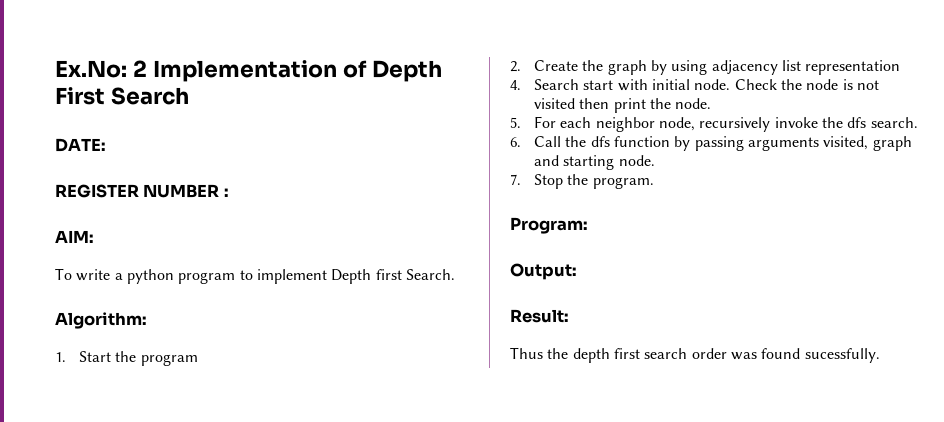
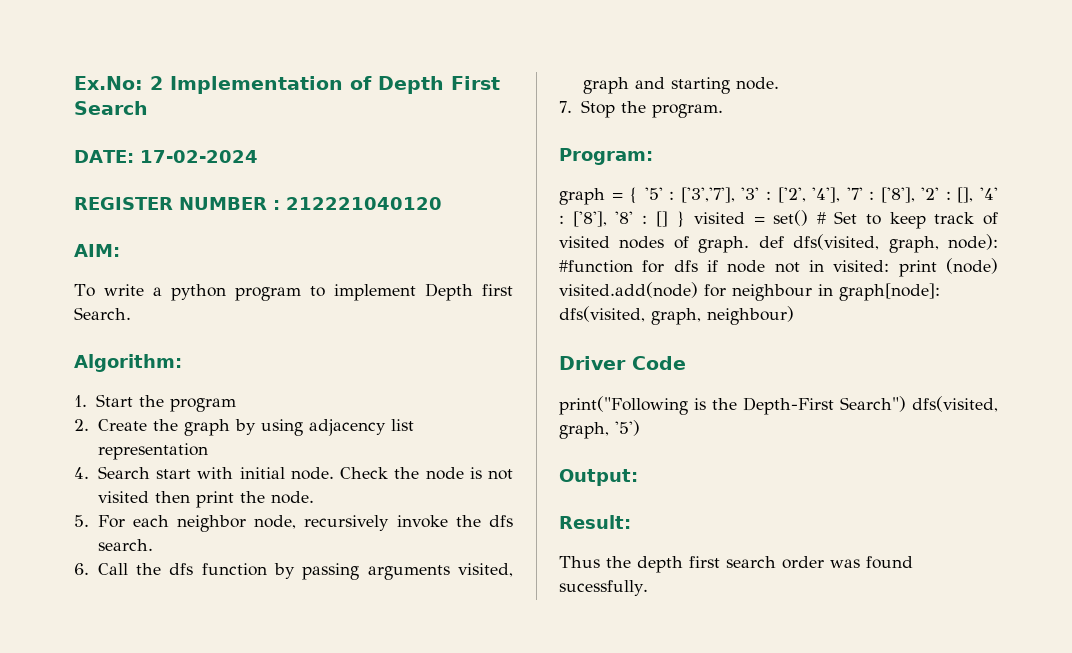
(106, 145) none -> [139,150,258,163] 17-02-2024
(229, 192) none -> [286,197,442,210] 212221040120
(588, 225) none -> [559,187,998,205] [559,210,999,229] [559,234,998,253] [559,258,998,277] [559,282,940,301] [559,306,794,325] [559,356,686,370] [559,396,998,415] [559,420,640,439] // graph = { '5' : ['3','7'], '3' : ['2', '4'], '7' : ['8'], '2' : [], '4' : ['8'], '8' : [] } visited = set() # Set to keep track of visited nodes of graph. def dfs(visited, graph, node): #function for dfs if node not in visited: print (node) visited.add(node) for neighbour in graph[node]: dfs(visited, graph, neighbour) // Driver Code // print("Following is the Depth-First Search") dfs(visited, graph, '5')

